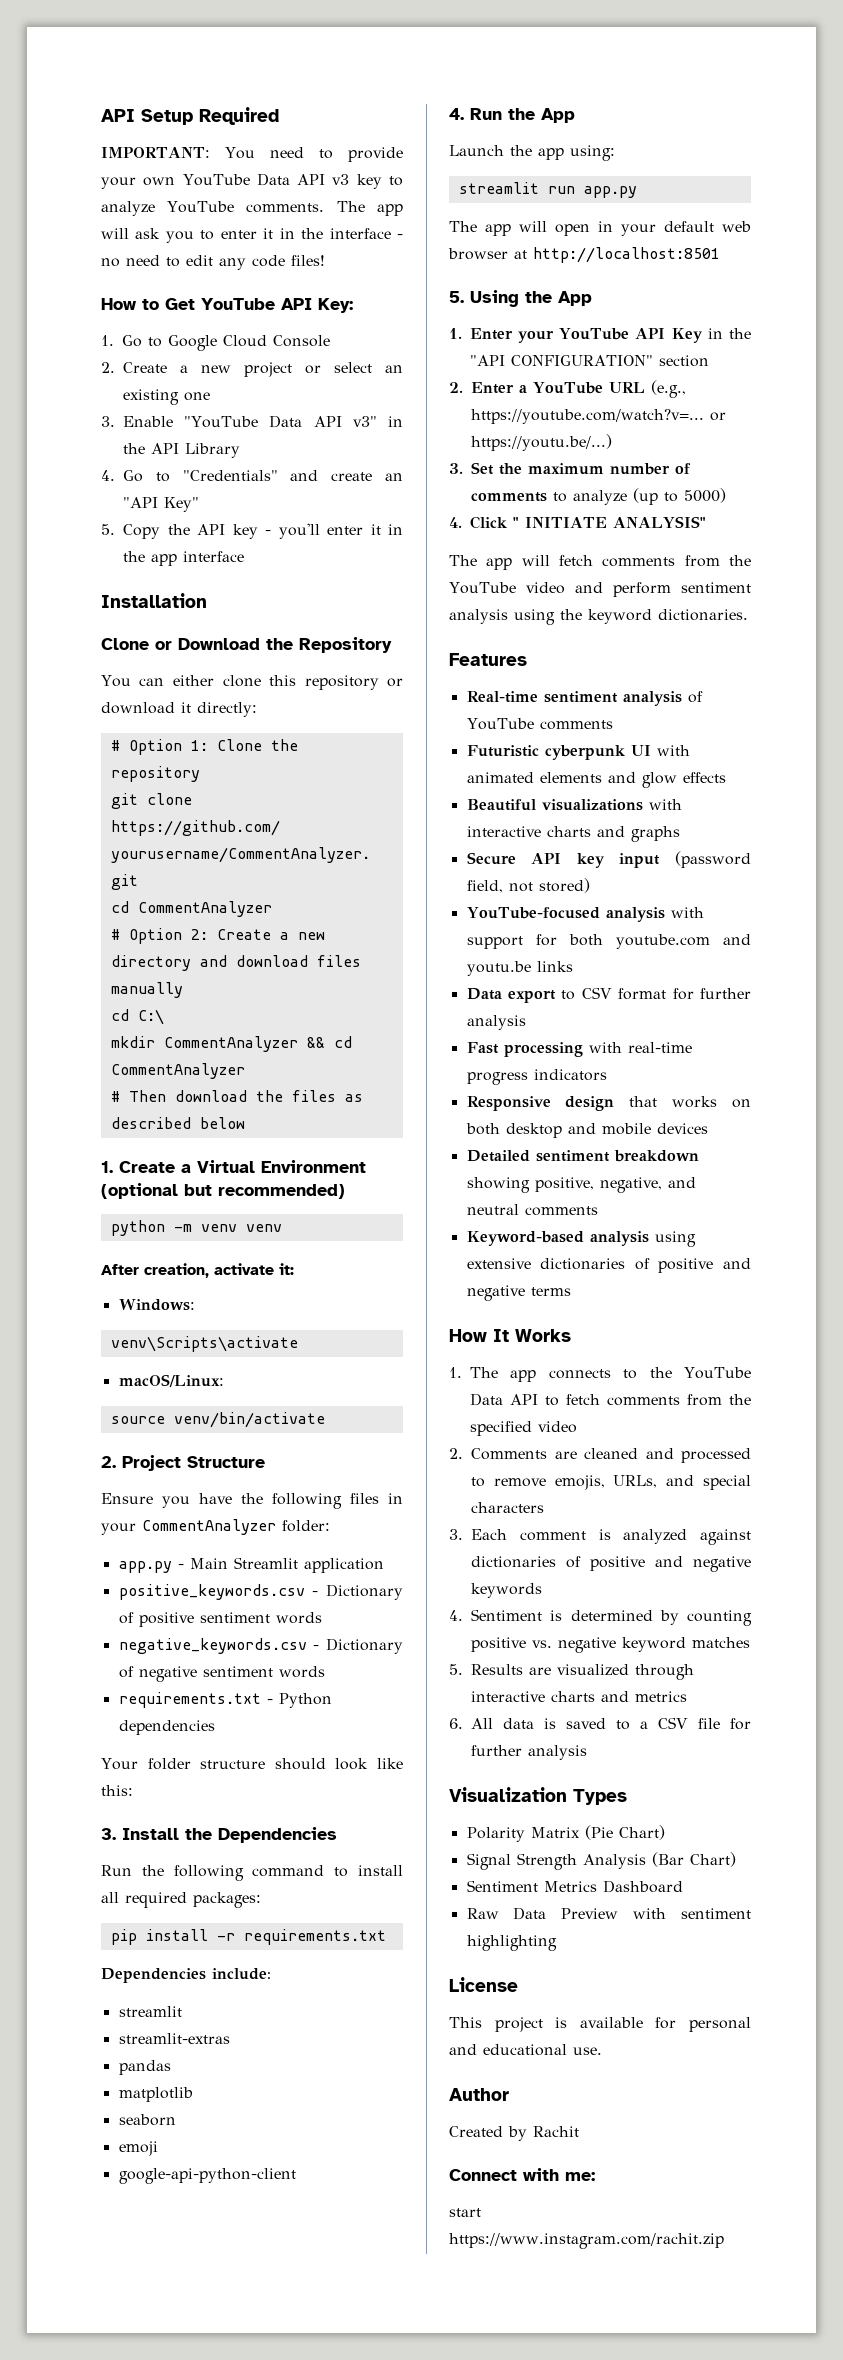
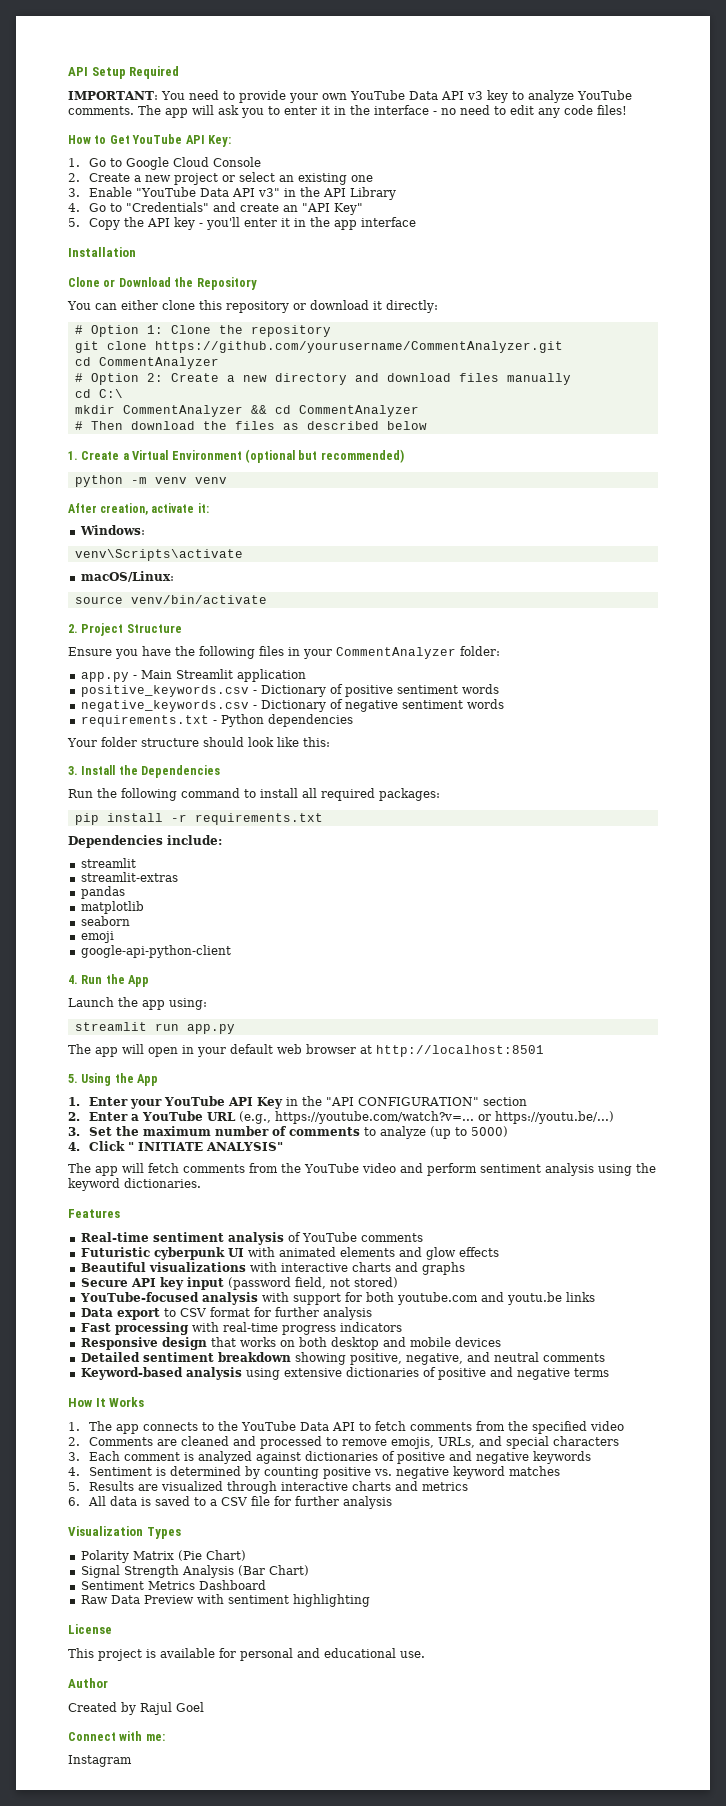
[533,2126,579,2137] Rachit -> [140,1702,204,1715] Rajul Goel
[449,2208,481,2217] [449,2233,724,2249] start https://www.instagram.com/rachit.zip -> [68,1755,132,1767] Instagram

